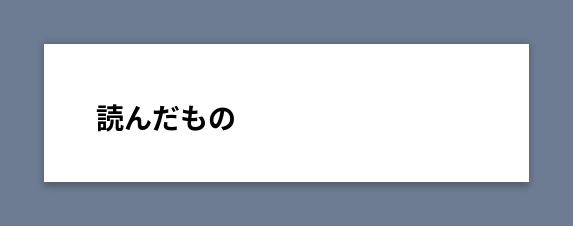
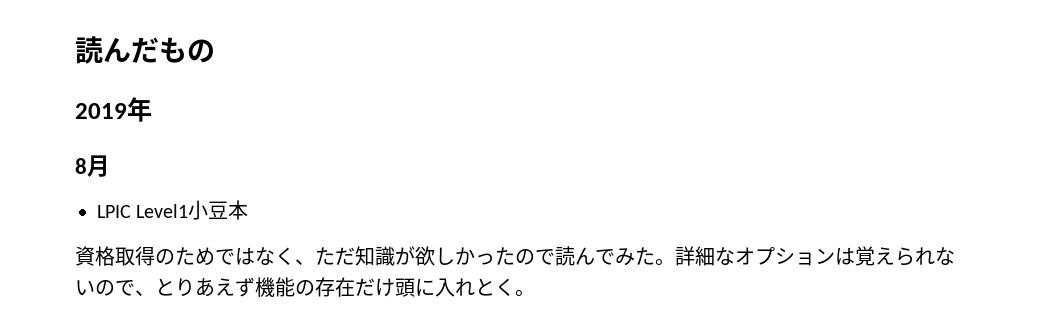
(236, 119) none -> [75,97,152,122] [75,155,110,177] [97,200,249,220] [75,246,955,266] [75,277,535,297] // 2019年 // 8月 // LPIC Level1小豆本 // 資格取得のためではなく、ただ知識が欲しかったので読んでみた。詳細なオプションは覚えられないので、とりあえず機能の存在だけ頭に入れとく。

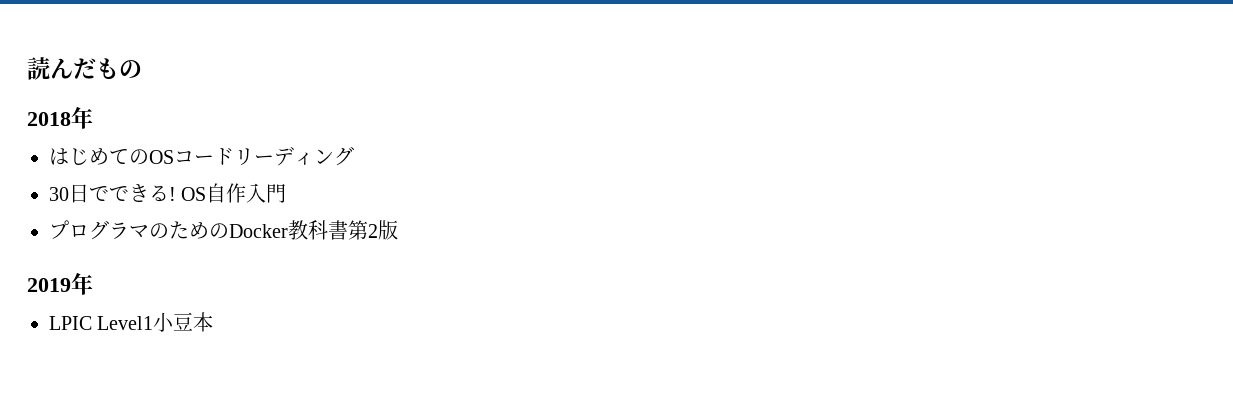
(215, 51) none -> [27,106,93,129] [49,146,354,166] [49,183,287,203] [49,220,398,240] // 2018年 // はじめてのOSコードリーディング // 30日でできる! OS自作入門 // プログラマのためのDocker教科書第2版
[75,155,110,177] // 8月 -> (93, 283) none
[75,246,955,266] [75,277,535,297] // 資格取得のためではなく、ただ知識が欲しかったので読んでみた。詳細なオプションは覚えられないので、とりあえず機能の存在だけ頭に入れとく。 -> (214, 322) none

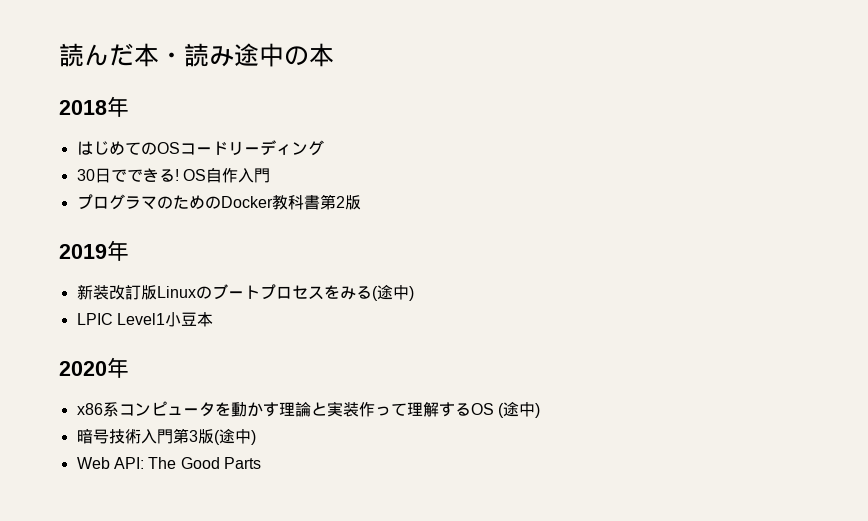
[96,58,142,80] もの -> [134,43,334,67] 本・読み途中の本
[49,312,214,332] LPIC Level1小豆本 -> [76,284,414,301] [76,312,213,327] [59,357,129,378] [76,401,540,418] [76,428,256,445] [76,457,261,469] 新装改訂版Linuxのブートプロセスをみる(途中) // LPIC Level1小豆本 // 2020年 // x86系コンピュータを動かす理論と実装作って理解するOS (途中) // 暗号技術入門第3版(途中) // Web API: The Good Parts

